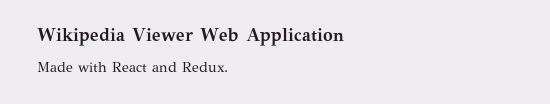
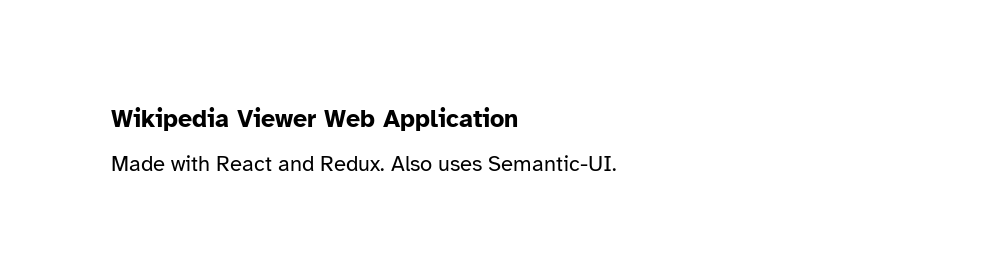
(228, 67) none -> [391,155,617,171] Also uses Semantic-UI.

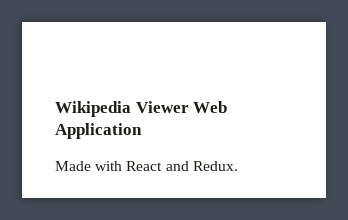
[391,155,617,171] Also uses Semantic-UI. -> (238, 166) none

